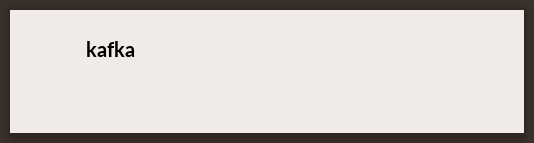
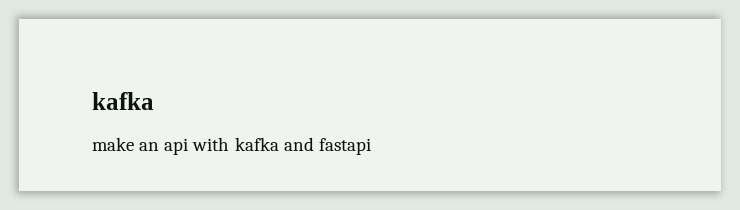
[86,41,135,57] kafka -> [92,92,154,110] [92,137,371,155] kafka // make an api with kafka and fastapi

